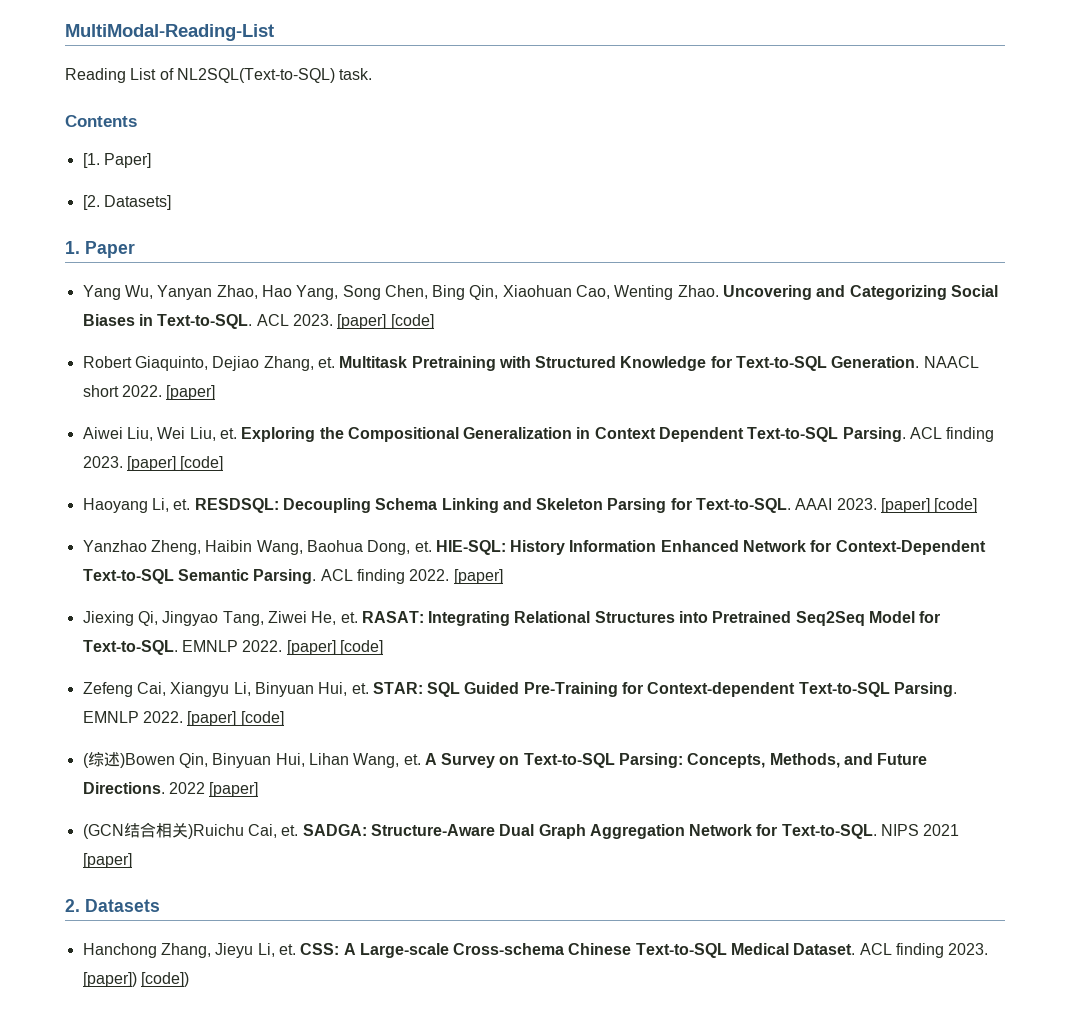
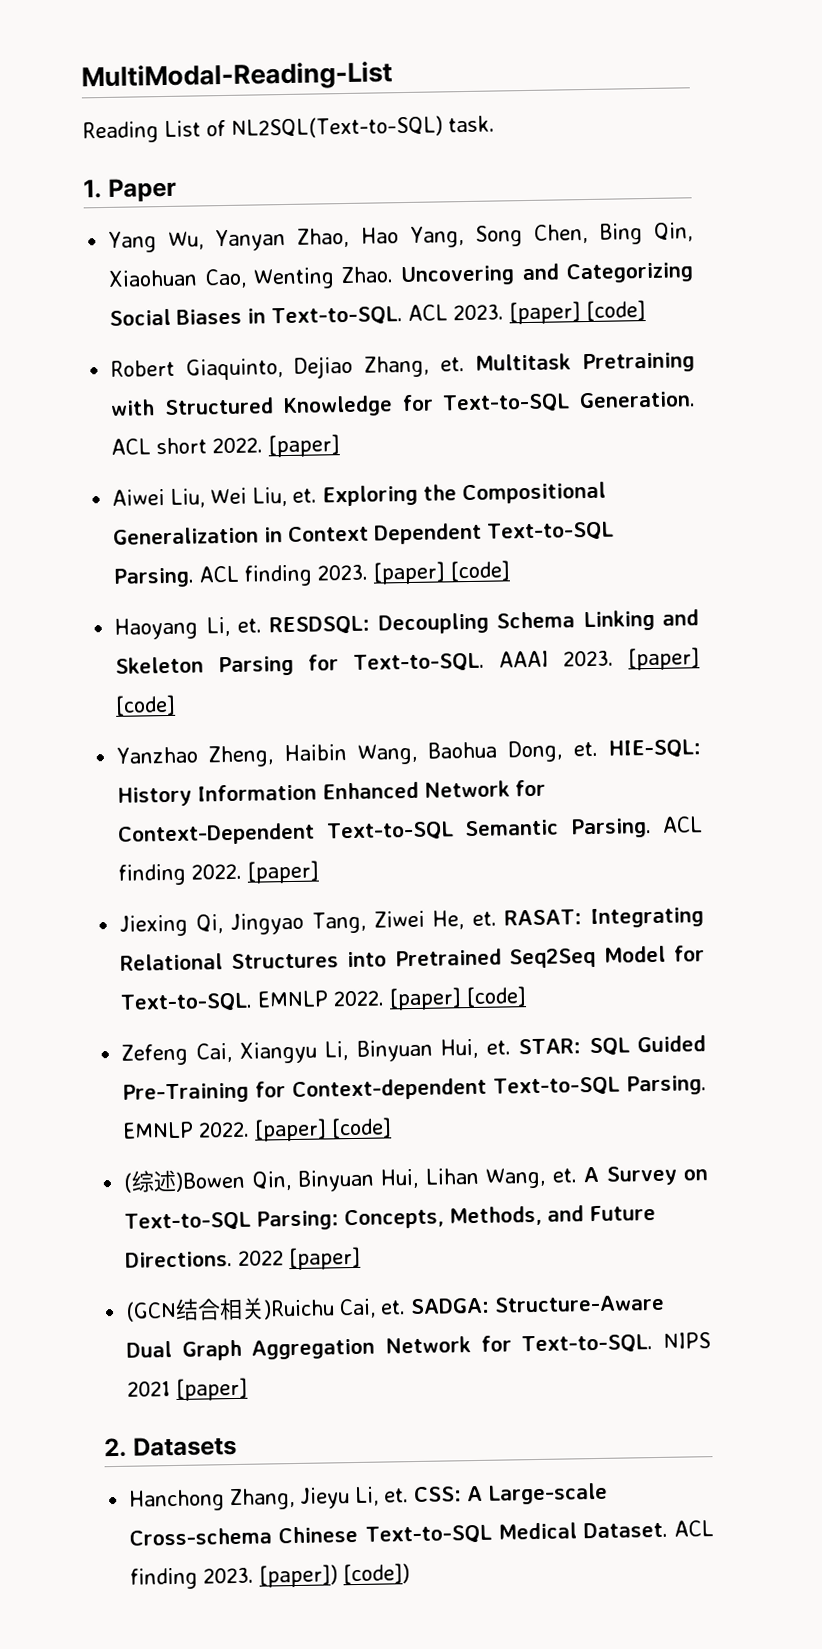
[65,115,137,127] [82,153,151,168] [82,195,171,210] // Contents // [1. Paper] // [2. Datasets] -> (495, 124) none
[923,356,979,368] NAACL -> [111,438,152,455] ACL

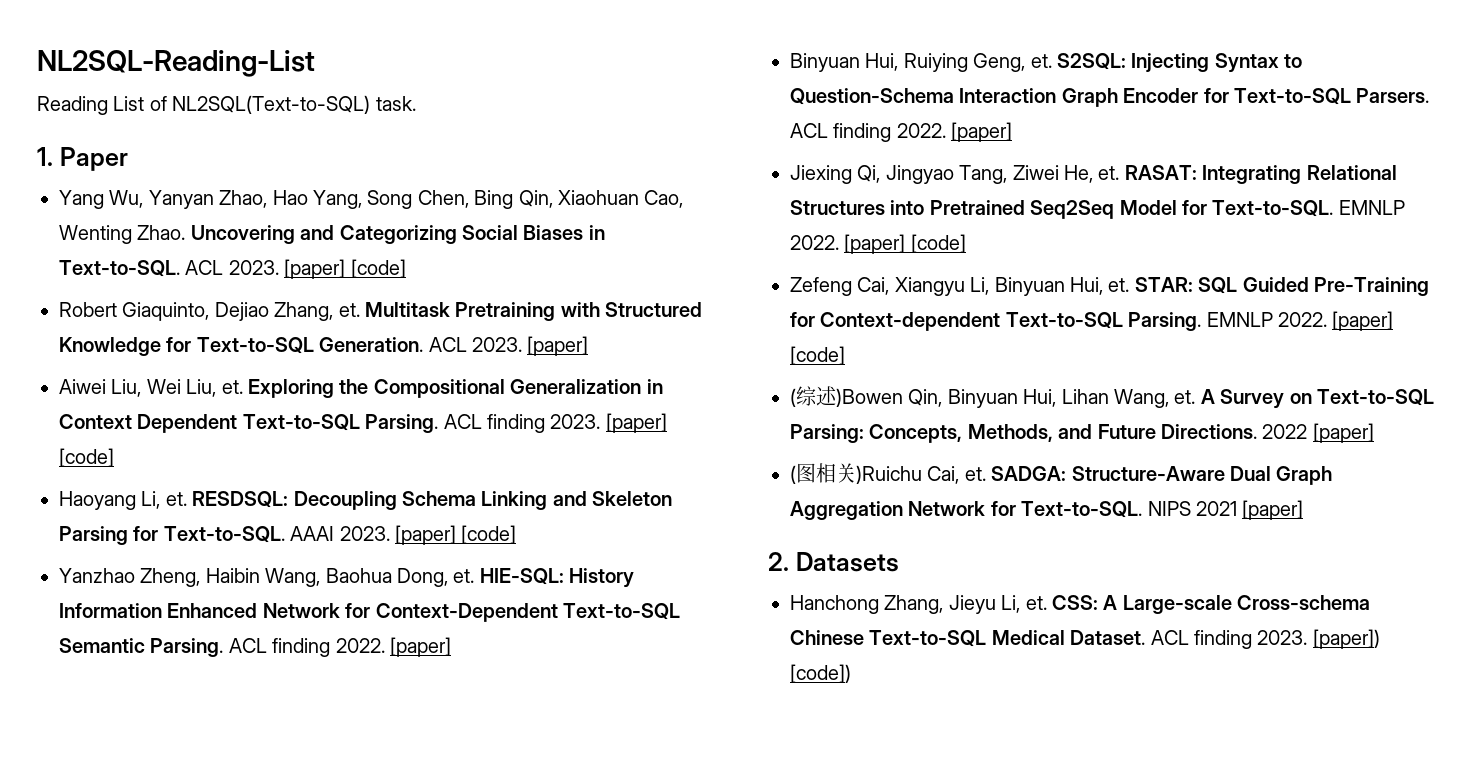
[81,61,393,93] MultiModal-Reading-List -> [37,50,315,77] NL2SQL-Reading-List
[156,437,264,455] short 2022. -> [471,337,522,352] 2023.
(320, 872) none -> [790,53,1303,73] [790,88,1430,107] [790,122,1013,142] // Binyuan Hui, Ruiying Geng, et. S2SQL: Injecting Syntax to Question-Schema Interaction Graph Encoder for Text-to-SQL Parsers. ACL finding 2022. [paper]
[125,1298,222,1322] (GCN结合 -> [790,463,816,484] (图

